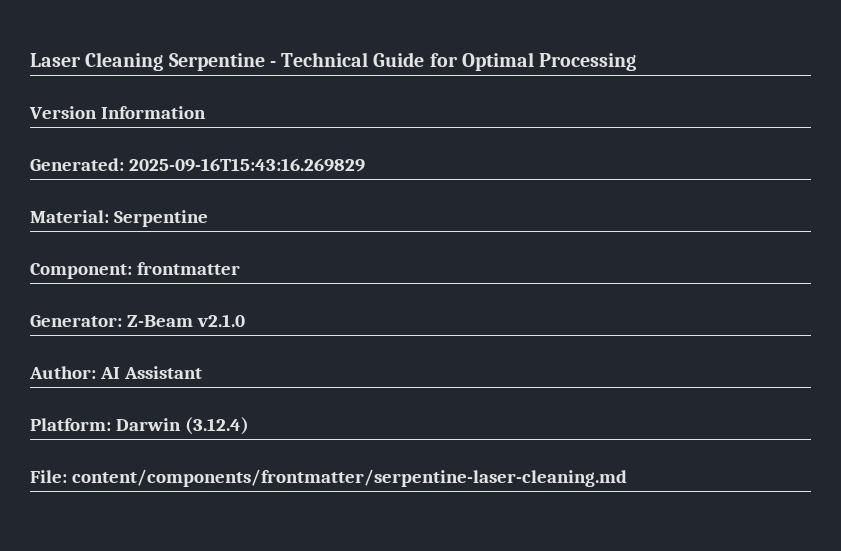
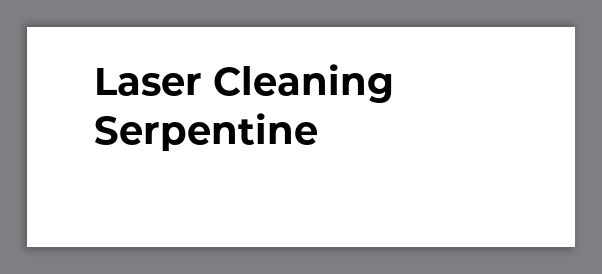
[269,52,637,71] [29,106,206,119] [30,158,365,172] [30,210,208,227] [30,262,240,279] [30,314,245,327] [29,366,202,379] [30,417,249,435] [30,469,627,487] - Technical Guide for Optimal Processing // Version Information // Generated: 2025-09-16T15:43:16.269829 // Material: Serpentine // Component: frontmatter // Generator: Z-Beam v2.1.0 // Author: AI Assistant // Platform: Darwin (3.12.4) // File: content/components/frontmatter/serpentine-laser-cleaning.md -> (318, 132) none

